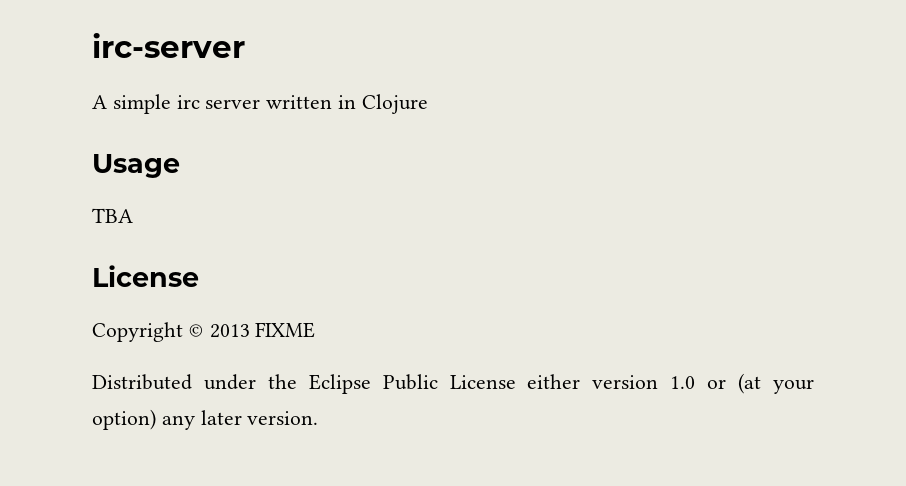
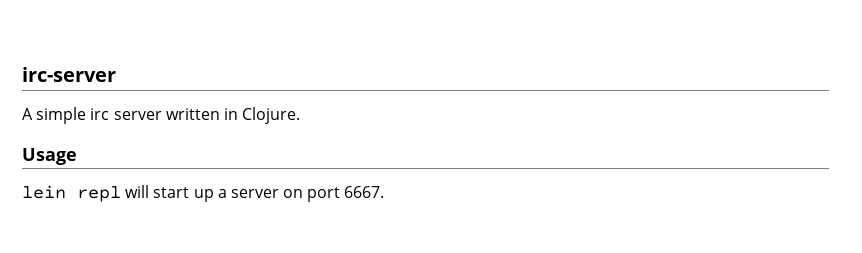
[361,94,428,114] Clojure -> [242,107,301,124] Clojure.
[92,208,133,223] [92,265,199,287] [92,322,316,342] [92,373,814,394] [92,409,319,430] TBA // License // Copyright © 2013 FIXME // Distributed under the Eclipse Public License either version 1.0 or (at your option) any later version. -> [22,185,385,202] lein repl will start up a server on port 6667.

